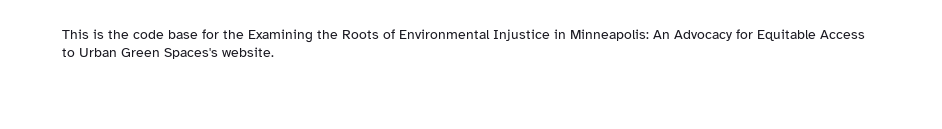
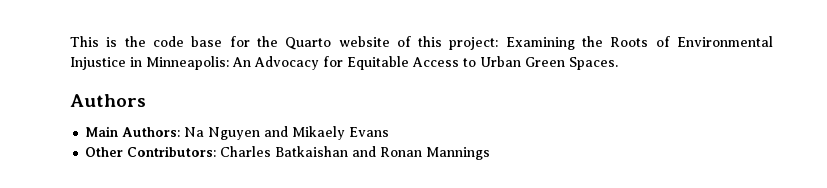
(244, 34) none -> [285,36,499,50] Quarto website of this project:
[164,47,274,59] Spaces's website. -> [569,57,618,70] [70,94,146,107] [85,126,390,140] [85,146,491,160] Spaces. // Authors // Main Authors: Na Nguyen and Mikaely Evans // Other Contributors: Charles Batkaishan and Ronan Mannings

